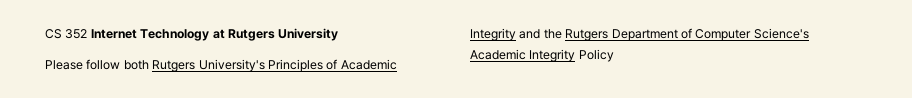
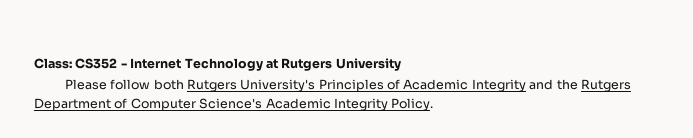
[45,29,88,39] CS 352 -> [34,58,127,69] Class: CS352 -
[578,49,614,62] Policy -> [391,98,434,111] Policy.

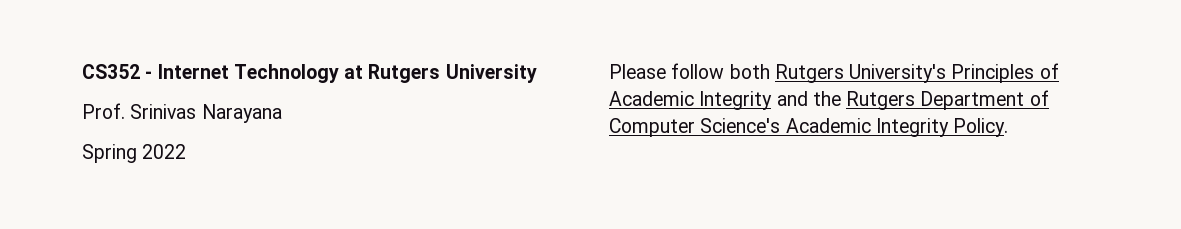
[34,58,72,69] Class: -> (82, 71) none
(401, 64) none -> [82,103,282,123] [82,144,187,163] // Prof. Srinivas Narayana // Spring 2022

